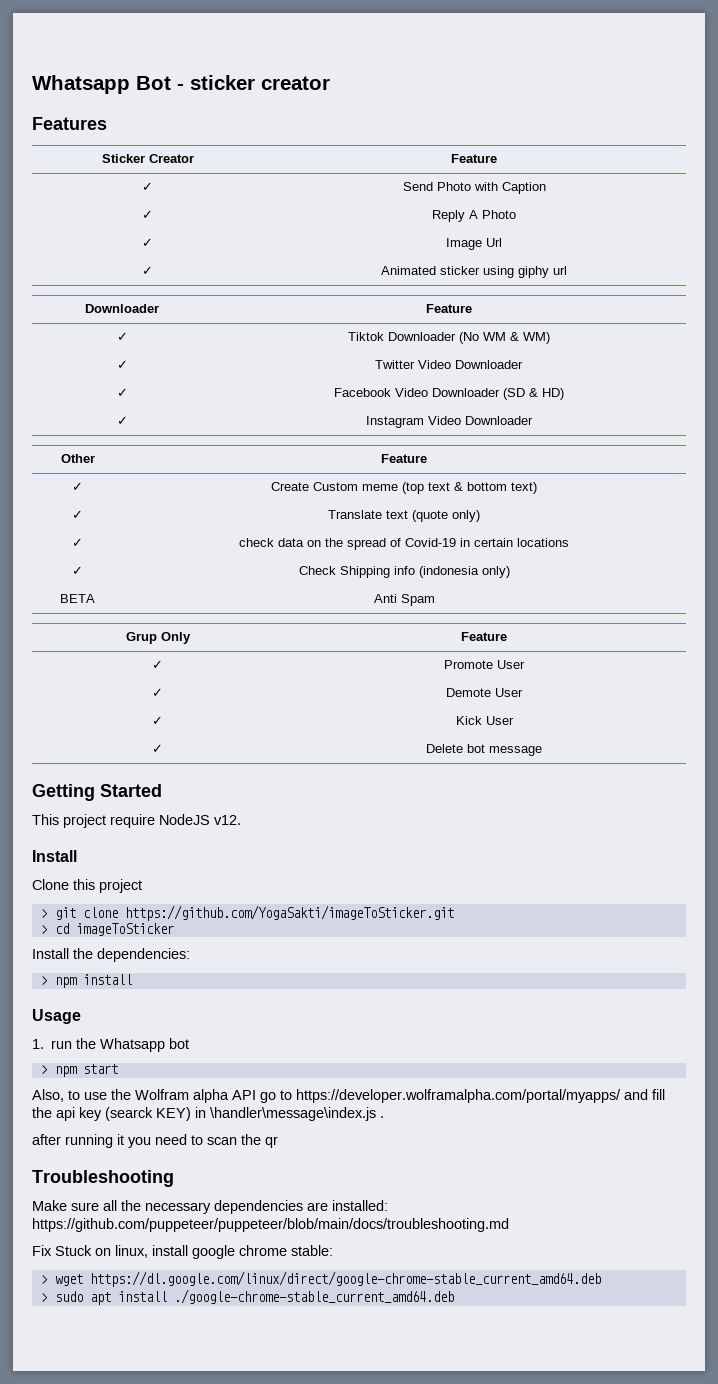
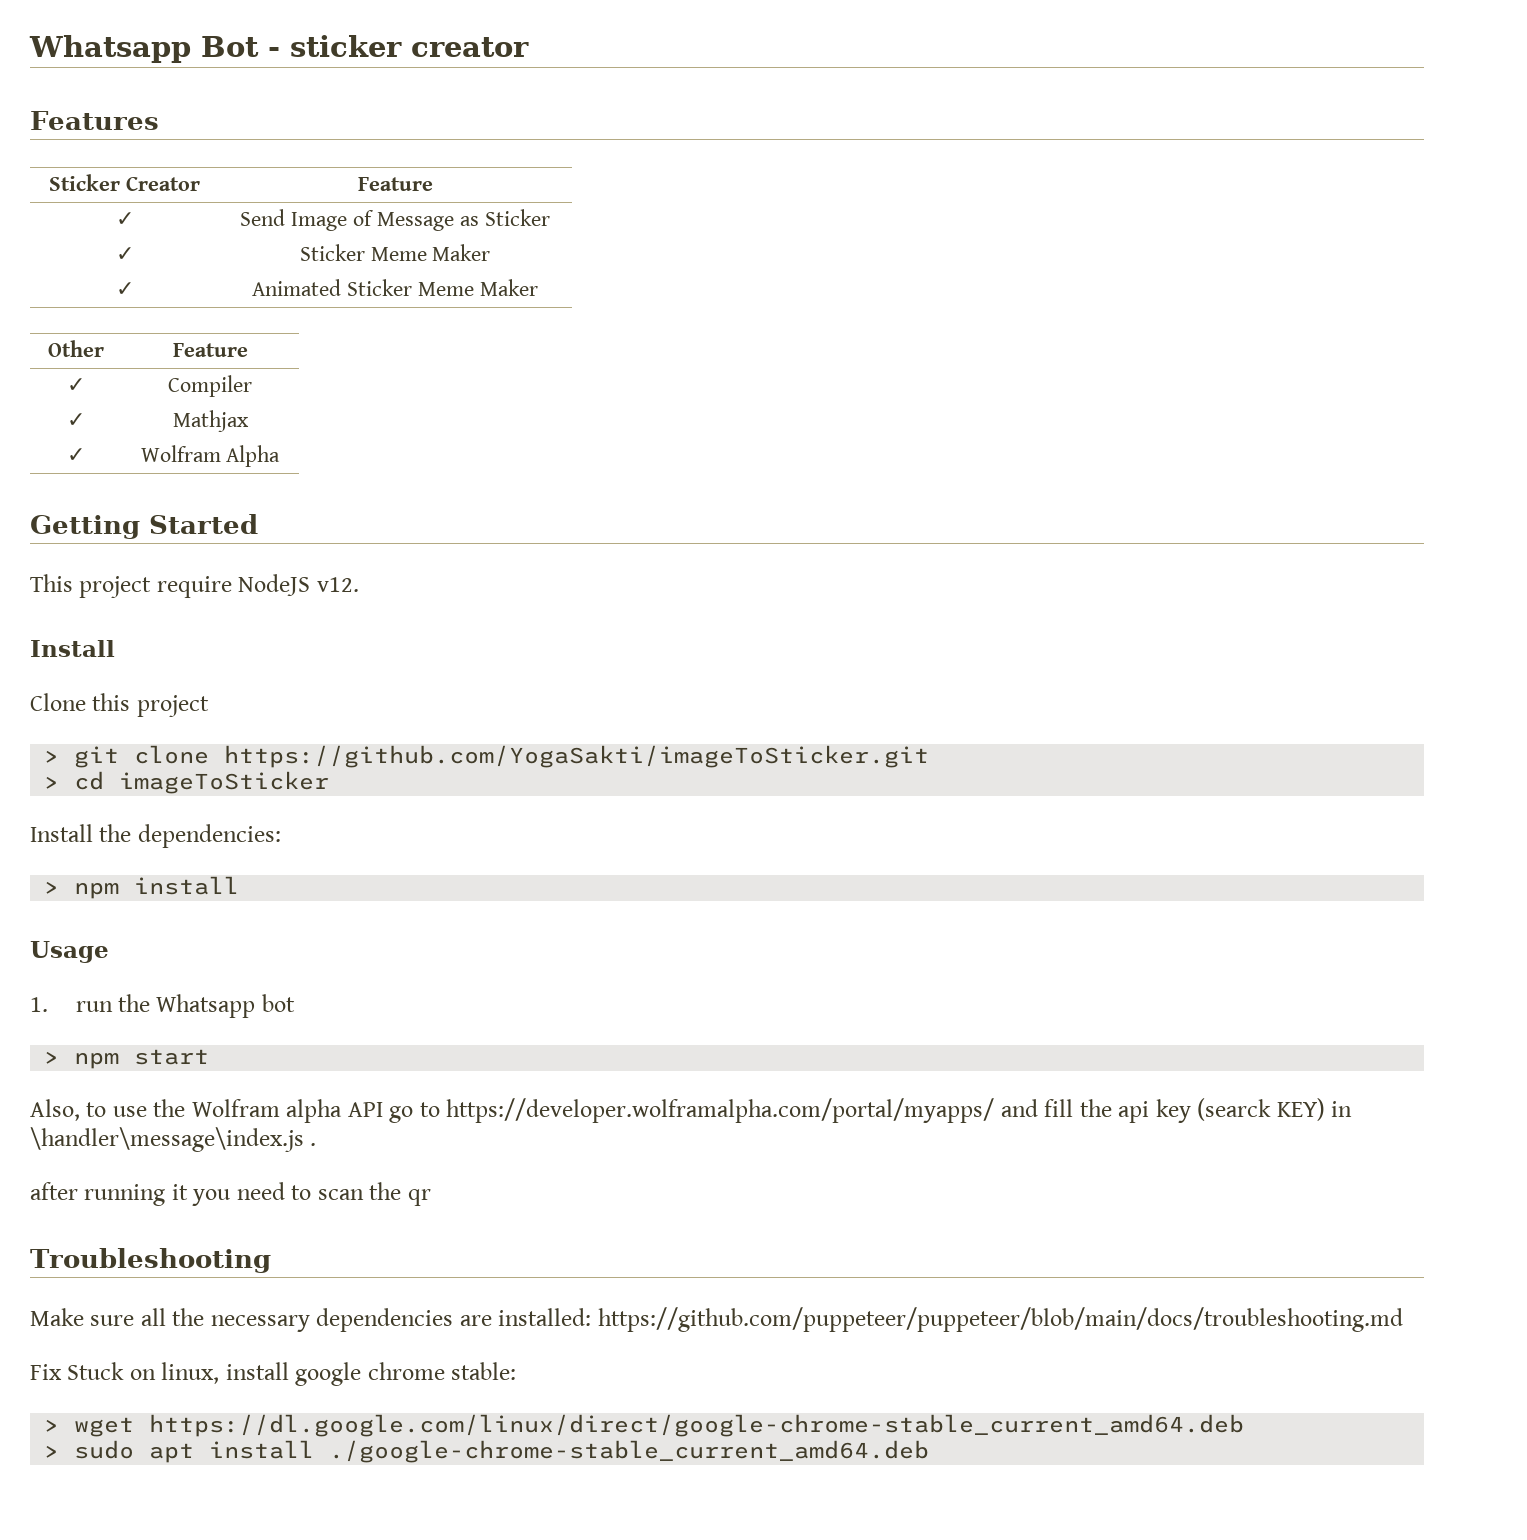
[436,182,546,194] [142,210,153,219] [432,210,516,222] [142,238,153,247] [446,238,503,250] [142,266,153,275] [381,266,567,278] [85,304,159,313] [425,304,472,313] [116,332,128,341] [347,332,550,344] [116,360,128,369] [375,360,523,369] [116,388,128,397] [333,388,564,400] [116,416,128,425] [365,416,533,428] [60,454,95,463] [381,454,427,463] [72,482,83,491] [271,482,537,494] [72,510,83,519] [328,510,480,522] [72,538,83,547] [238,538,569,550] [72,566,83,575] [298,566,510,578] [60,594,95,603] [373,594,435,606] [125,632,191,644] [461,632,508,641] [152,660,163,669] [444,660,525,669] [152,688,163,697] [446,688,523,697] [152,716,163,725] [455,716,514,725] [152,744,163,753] [426,744,542,756] Photo with Caption // ✓ | Reply A Photo // ✓ | Image Url // ✓ | Animated sticker using giphy url // Downloader | Feature // ✓ | Tiktok Downloader (No WM & WM) // ✓ | Twitter Video Downloader // ✓ | Facebook Video Downloader (SD & HD) // ✓ | Instagram Video Downloader // Other | Feature // ✓ | Create Custom meme (top text & bottom text) // ✓ | Translate text (quote only) // ✓ | check data on the spread of Covid-19 in certain locations // ✓ | Check Shipping info (indonesia only) // BETA | Anti Spam // Grup Only | Feature // ✓ | Promote User // ✓ | Demote User // ✓ | Kick User // ✓ | Delete bot message -> [291,209,550,231] [115,247,134,261] [299,244,491,261] [115,282,134,296] [252,279,538,296] [48,340,104,357] [172,343,248,357] [67,378,85,392] [168,375,252,397] [67,413,85,427] [172,410,249,432] [67,448,85,462] [140,445,281,467] Image of Message as Sticker // ✓ | Sticker Meme Maker // ✓ | Animated Sticker Meme Maker // Other | Feature // ✓ | Compiler // ✓ | Mathjax // ✓ | Wolfram Alpha

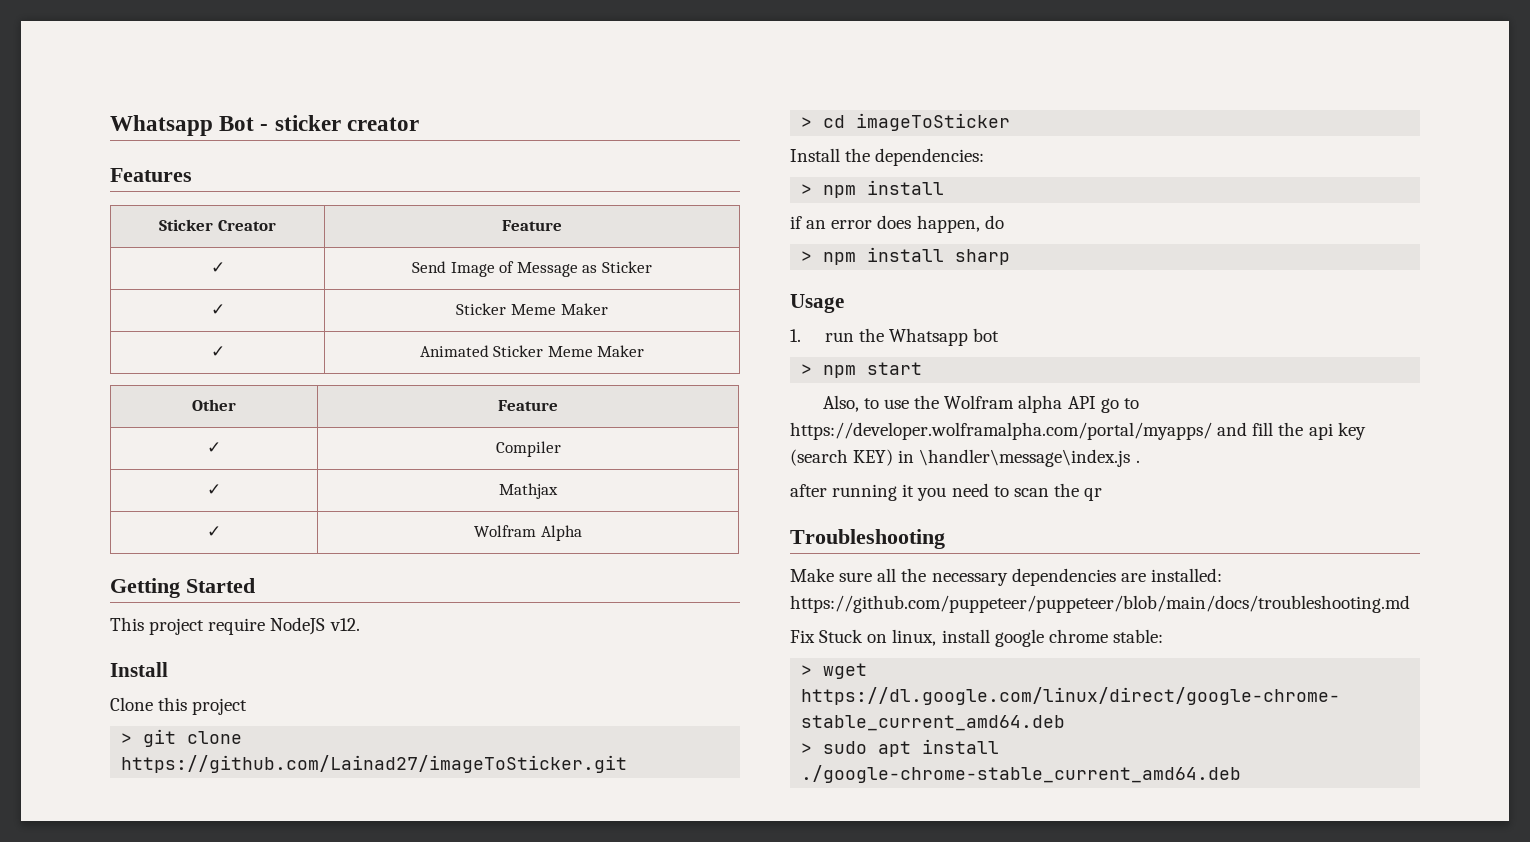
[224,745,930,768] https://github.com/YogaSakti/imageToSticker.git -> [121,755,628,773] https://github.com/Lainad27/imageToSticker.git
(240, 885) none -> [790,215,1004,233] [801,247,1011,265] // if an error does happen, do // > npm install sharp
[1197,1098,1272,1121] (searck -> [790,449,848,466] (search

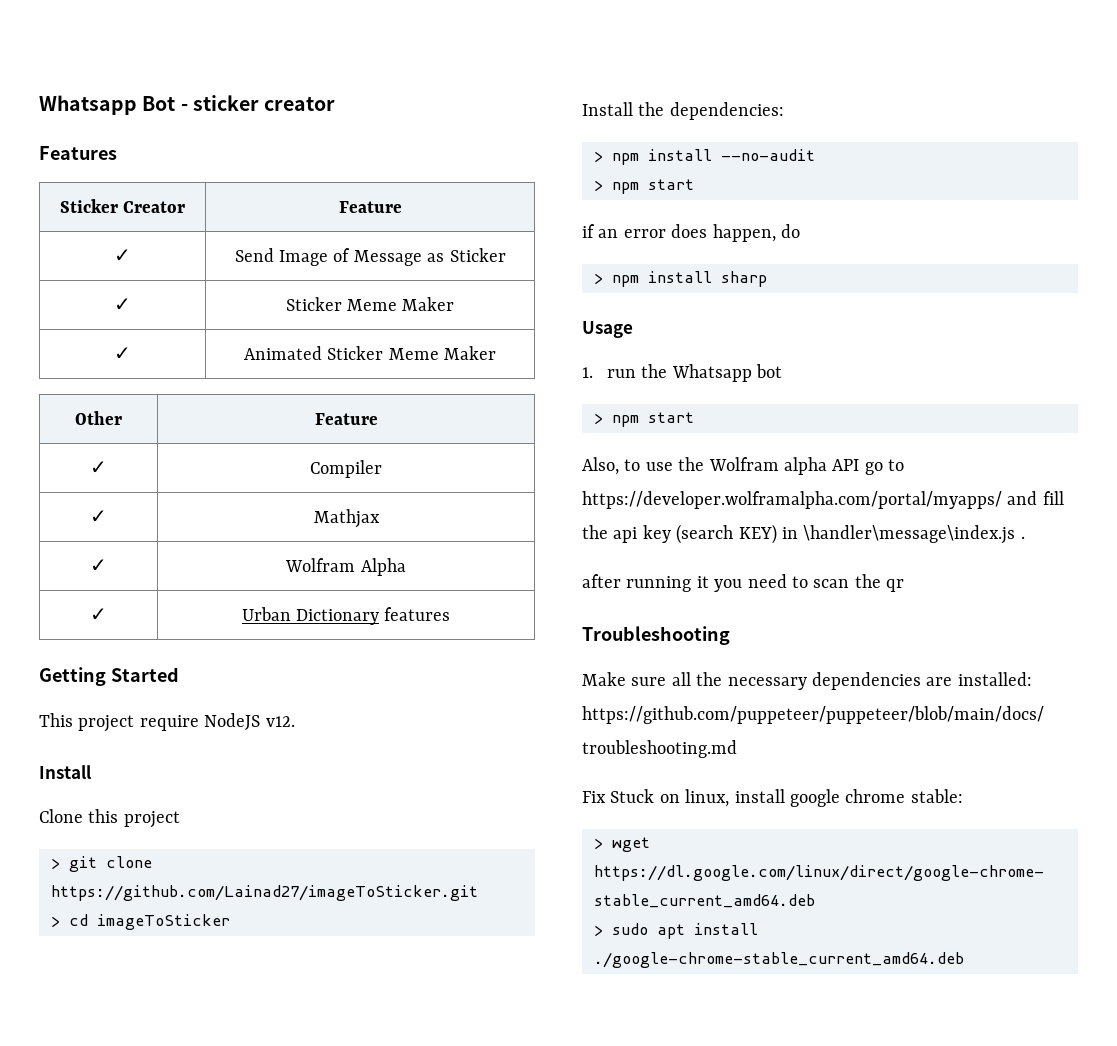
(582, 533) none -> [90,608,107,621] [241,607,451,625] // ✓ | Urban Dictionary features
(945, 187) none -> [721,149,815,161] [594,179,694,194] --no-audit // > npm start

